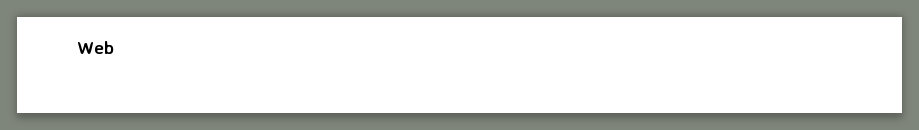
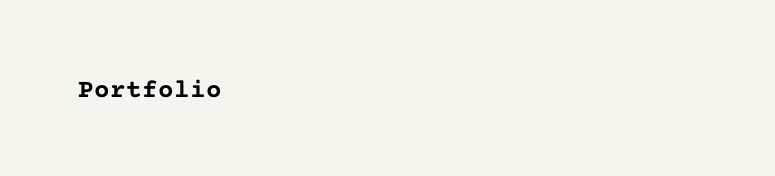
[77,41,114,54] Web -> [78,79,222,98] Portfolio

